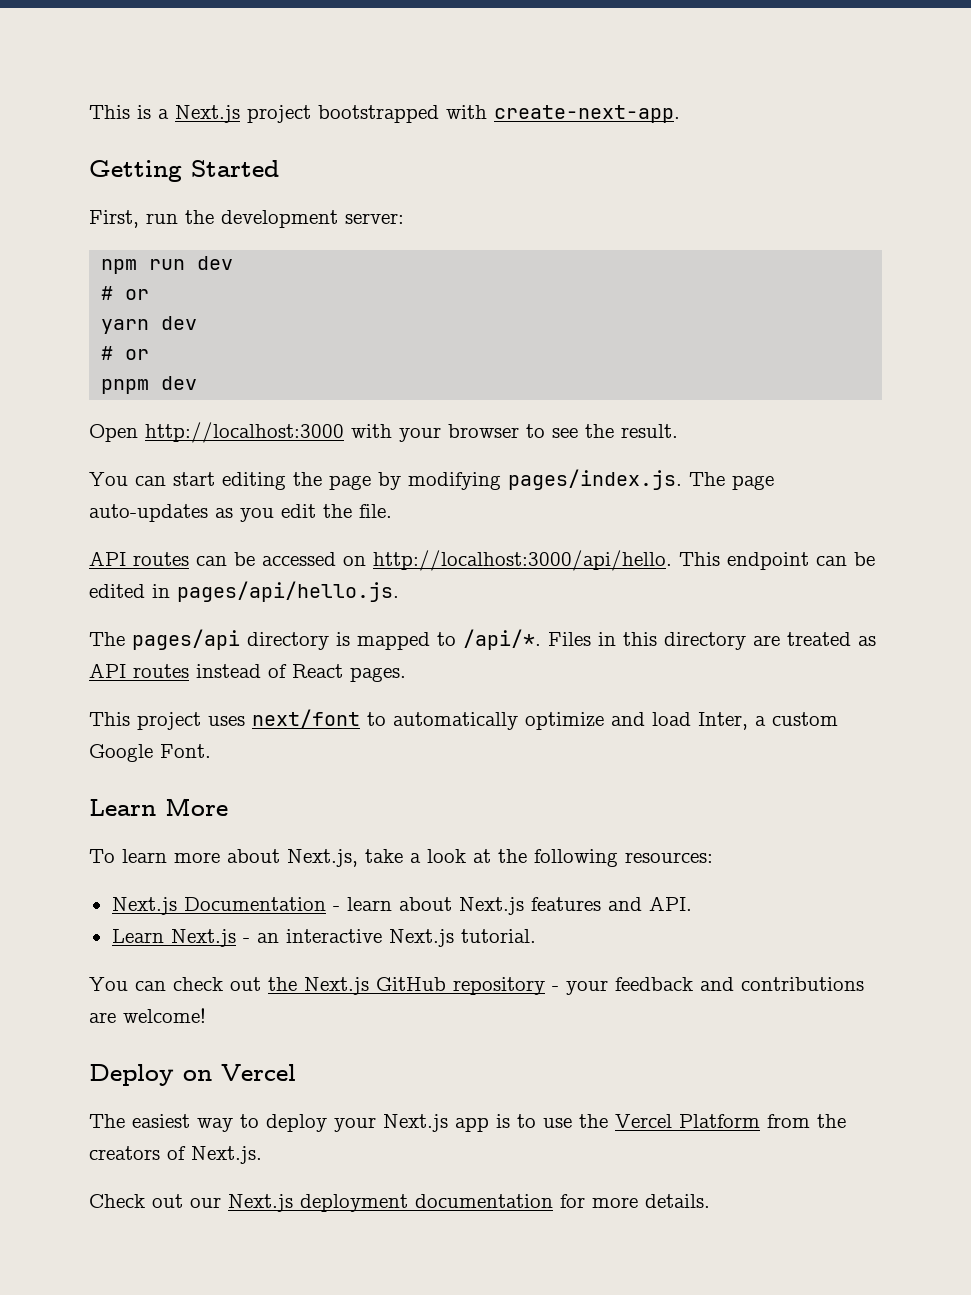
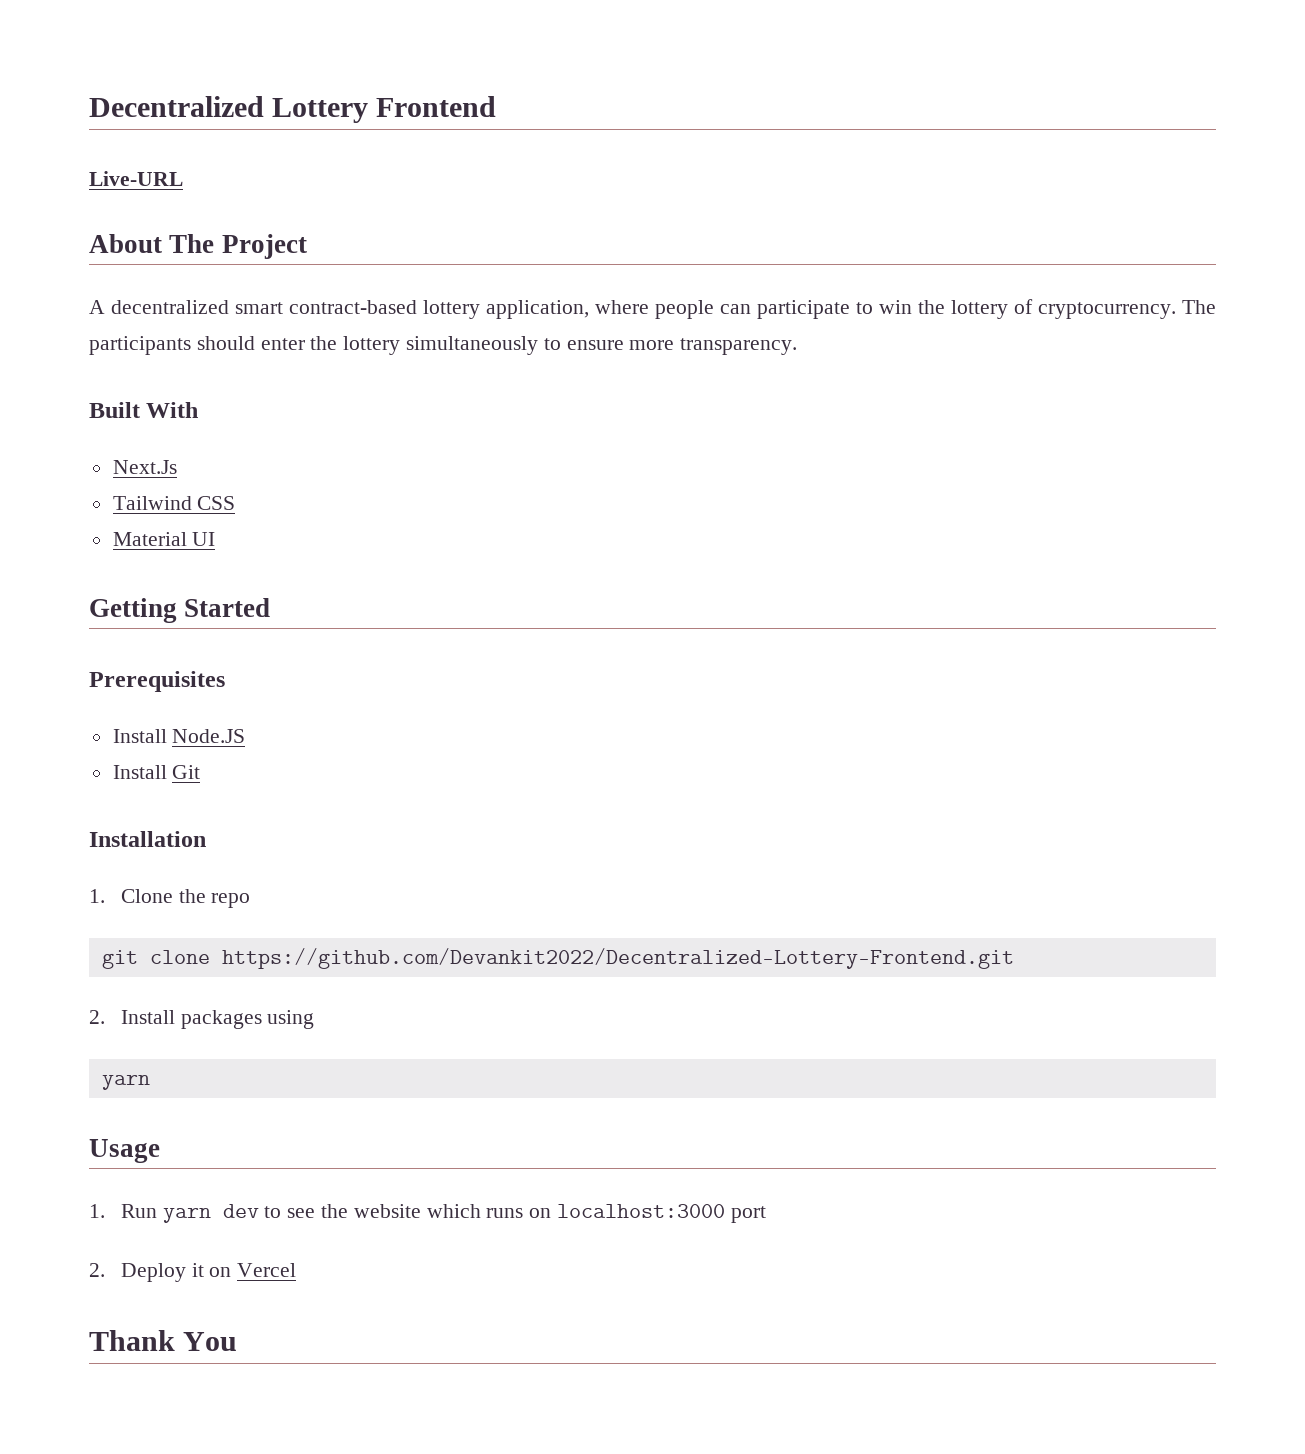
[89,105,680,123] [89,160,279,182] [89,210,404,228] [101,256,234,274] [101,286,150,300] [101,316,198,334] [101,346,150,360] [101,376,198,394] [89,422,678,443] [89,469,774,490] [89,504,392,522] [89,550,875,571] [89,581,399,602] [89,629,876,650] [89,663,406,682] [89,709,838,730] [89,744,211,762] [89,798,228,816] [89,849,713,867] [111,896,692,915] [111,929,536,947] [89,977,864,995] [89,1008,206,1023] [89,1064,296,1086] [89,1114,846,1132] [89,1146,262,1164] [89,1194,710,1212] This is a Next.js project bootstrapped with create-next-app. // Getting Started // First, run the development server: // npm run dev // # or // yarn dev // # or // pnpm dev // Open http://localhost:3000 with your browser to see the result. // You can start editing the page by modifying pages/index.js. The page auto-updates as you edit the file. // API routes can be accessed on http://localhost:3000/api/hello. This endpoint can be edited in pages/api/hello.js. // The pages/api directory is mapped to /api/*. Files in this directory are treated as API routes instead of React pages. // This project uses next/font to automatically optimize and load Inter, a custom Google Font. // Learn More // To learn more about Next.js, take a look at the following resources: // Next.js Documentation - learn about Next.js features and API. // Learn Next.js - an interactive Next.js tutorial. // You can check out the Next.js GitHub repository - your feedback and contributions are welcome! // Deploy on Vercel // The easiest way to deploy your Next.js app is to use the Vercel Platform from the creators of Next.js. // Check out our Next.js deployment documentation for more details. -> [89,96,497,123] [89,171,183,186] [89,234,307,259] [89,299,1216,319] [89,336,798,355] [89,402,199,418] [112,460,177,474] [112,496,236,510] [112,532,216,546] [89,598,271,623] [89,671,225,692] [112,729,246,743] [112,765,201,779] [89,831,206,847] [89,889,251,908] [101,948,1014,969] [89,1010,315,1029] [101,1075,150,1090] [89,1139,160,1163] [89,1204,766,1223] [89,1263,297,1282] [89,1330,238,1351] Decentralized Lottery Frontend // Live-URL // About The Project // A decentralized smart contract-based lottery application, where people can participate to win the lottery of cryptocurrency. The participants should enter the lottery simultaneously to ensure more transparency. // Built With // Next.Js // Tailwind CSS // Material UI // Getting Started // Prerequisites // Install Node.JS // Install Git // Installation // 1. Clone the repo // git clone https://github.com/Devankit2022/Decentralized-Lottery-Frontend.git // 2. Install packages using // yarn // Usage // 1. Run yarn dev to see the website which runs on localhost:3000 port // 2. Deploy it on Vercel // Thank You

